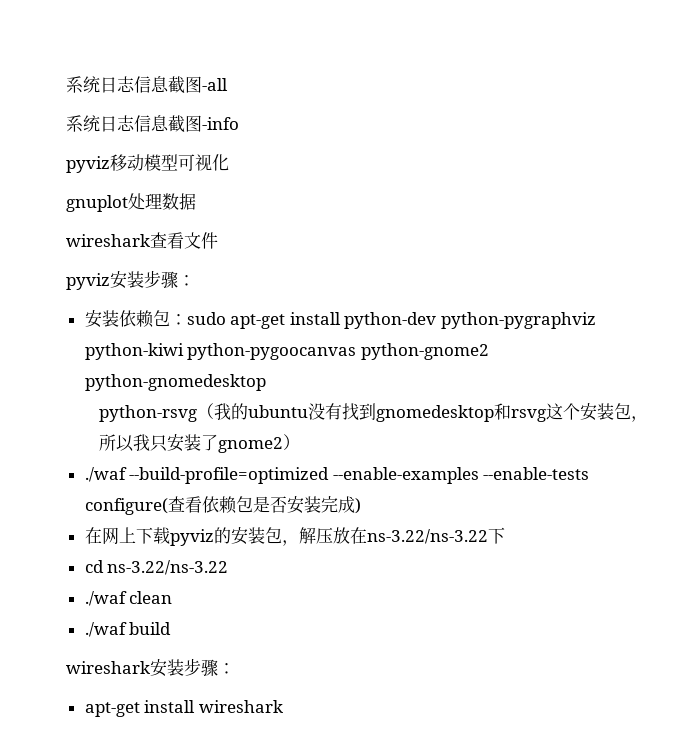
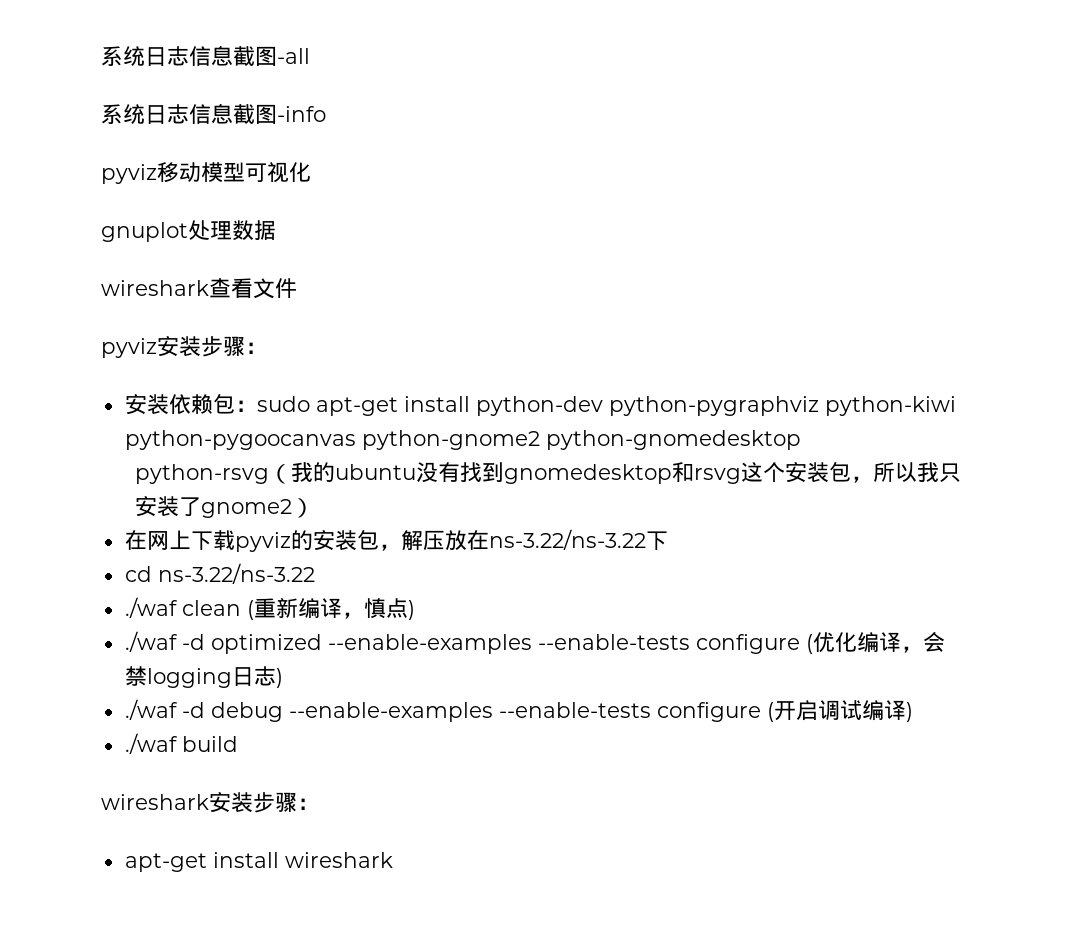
[84,467,590,484] [84,496,361,515] // ./waf --build-profile=optimized --enable-examples --enable-tests configure(查看依赖包是否安装完成) -> (315, 508) none
(173, 597) none -> [246,598,415,620] [124,631,945,654] [124,666,283,688] [124,699,913,722] (重新编译，慎点) // ./waf -d optimized --enable-examples --enable-tests configure (优化编译，会禁logging日志) // ./waf -d debug --enable-examples --enable-tests configure (开启调试编译)

